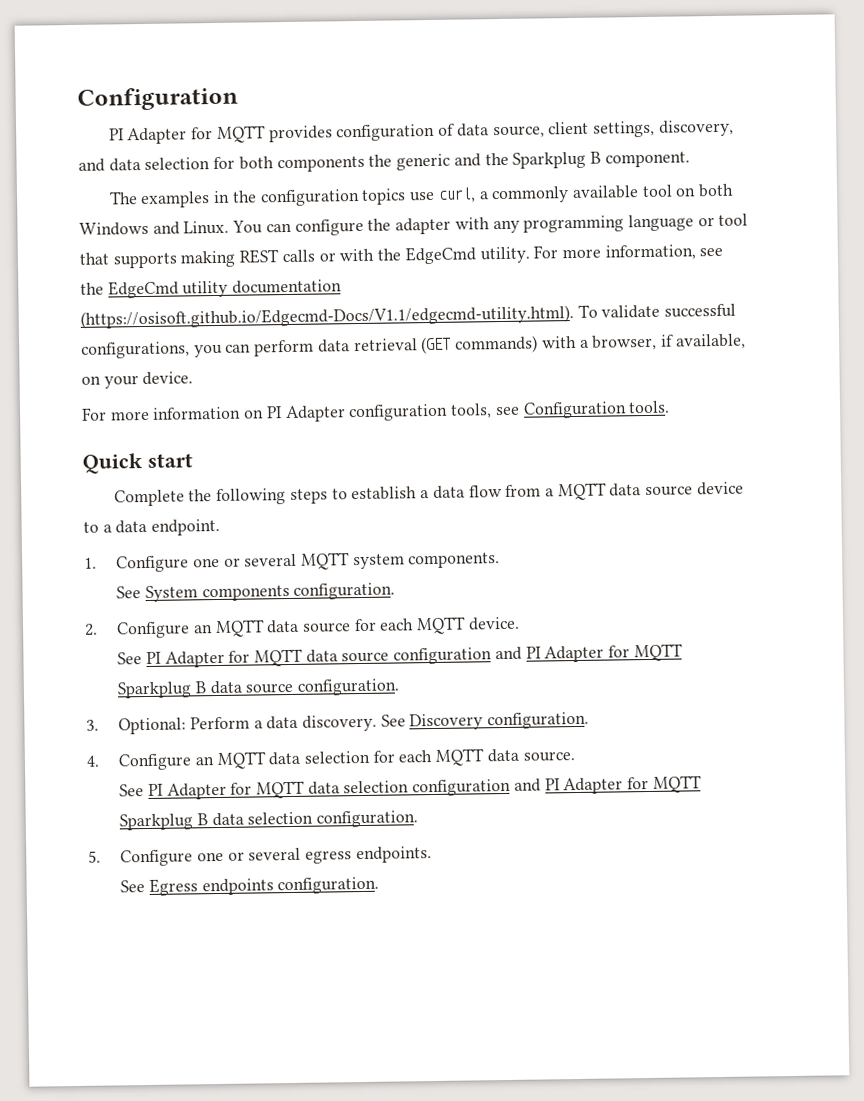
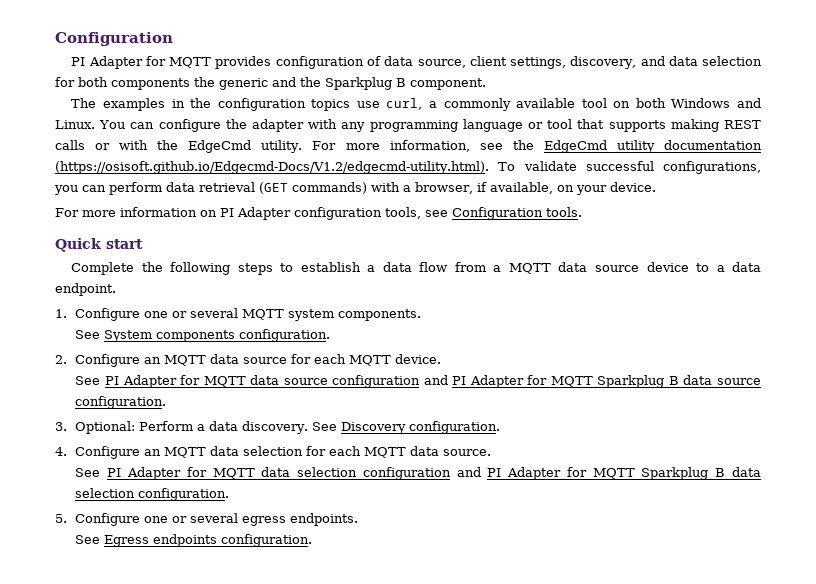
[80,304,574,329] (https://osisoft.github.io/Edgecmd-Docs/V1.1/edgecmd-utility.html). -> [55,161,489,174] (https://osisoft.github.io/Edgecmd-Docs/V1.2/edgecmd-utility.html).

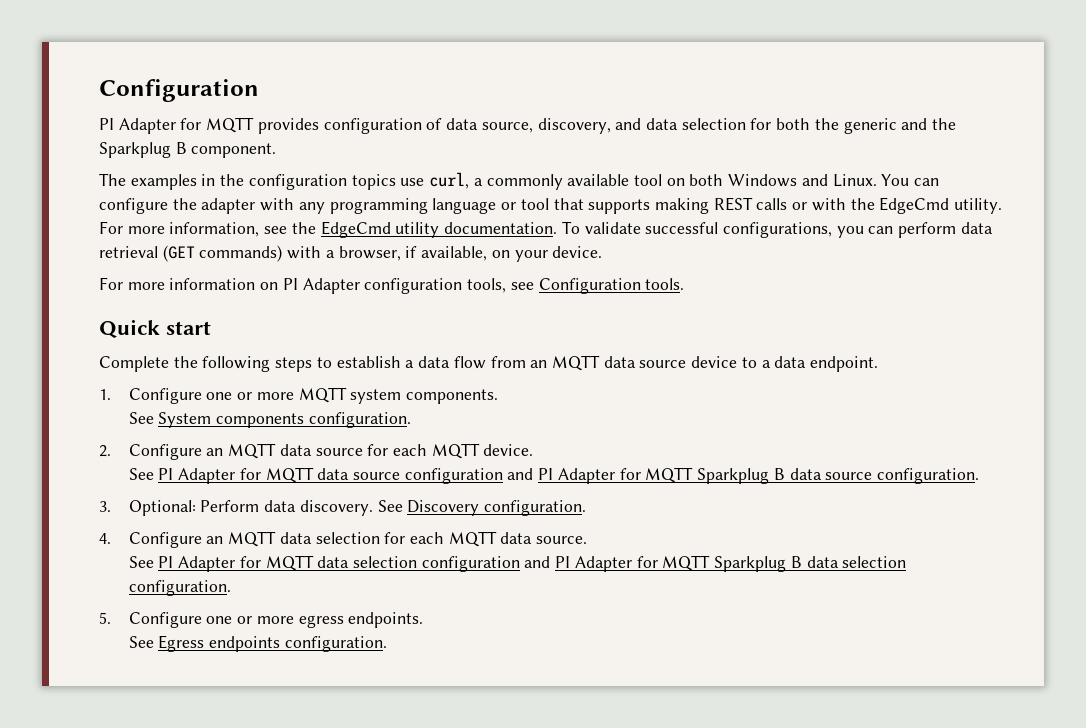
[469,56,567,69] client settings, -> (533, 127) none
[111,78,190,90] components -> (811, 124) none
[664,140,762,150] [55,161,489,174] documentation (https://osisoft.github.io/Edgecmd-Docs/V1.2/edgecmd-utility.html). -> [444,222,558,234] documentation.
[493,265,502,272] a -> [530,360,548,368] an
[190,308,239,318] several -> [256,392,294,400] more
[197,424,206,431] a -> (260, 506) none
[190,513,239,523] several -> [256,616,294,624] more

